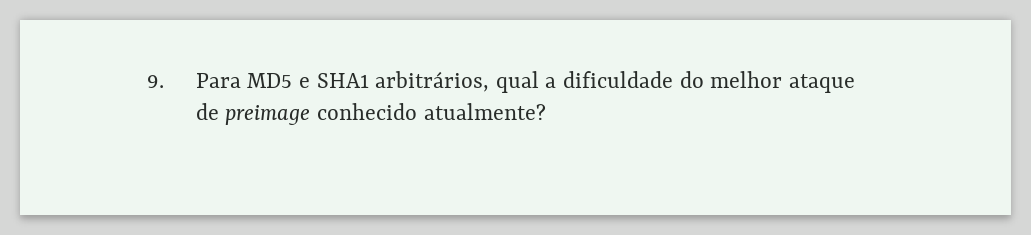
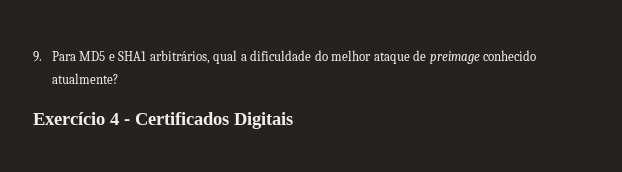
(546, 111) none -> [33,112,293,129] // Exercício 4 - Certificados Digitais

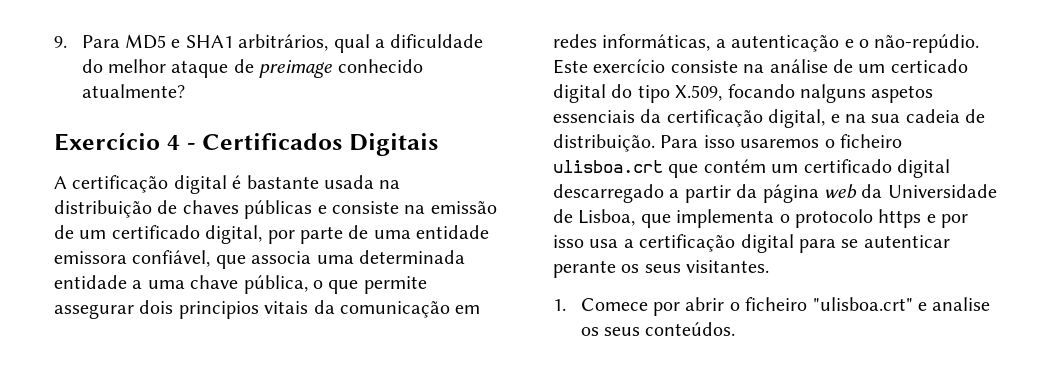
(293, 120) none -> [54,175,401,194] [54,200,497,219] [54,225,490,244] [54,250,465,269] [54,275,427,294] [54,300,481,319] [553,34,980,53] [553,59,968,74] [553,84,934,103] [553,109,986,128] [553,134,902,152] [553,159,950,178] [553,184,997,203] [553,209,969,228] [553,234,950,253] [553,260,770,278] [553,297,991,316] [580,322,736,336] // A certificação digital é bastante usada na distribuição de chaves públicas e consiste na emissão de um certificado digital, por parte de uma entidade emissora confiável, que associa uma determinada entidade a uma chave pública, o que permite assegurar dois principios vitais da comunicação em redes informáticas, a autenticação e o não-repúdio. Este exercício consiste na análise de um certicado digital do tipo X.509, focando nalguns aspetos essenciais da certificação digital, e na sua cadeia de distribuição. Para isso usaremos o ficheiro ulisboa.crt que contém um certificado digital descarregado a partir da página web da Universidade de Lisboa, que implementa o protocolo https e por isso usa a certificação digital para se autenticar perante os seus visitantes. // 1. Comece por abrir o ficheiro "ulisboa.crt" e analise os seus conteúdos.

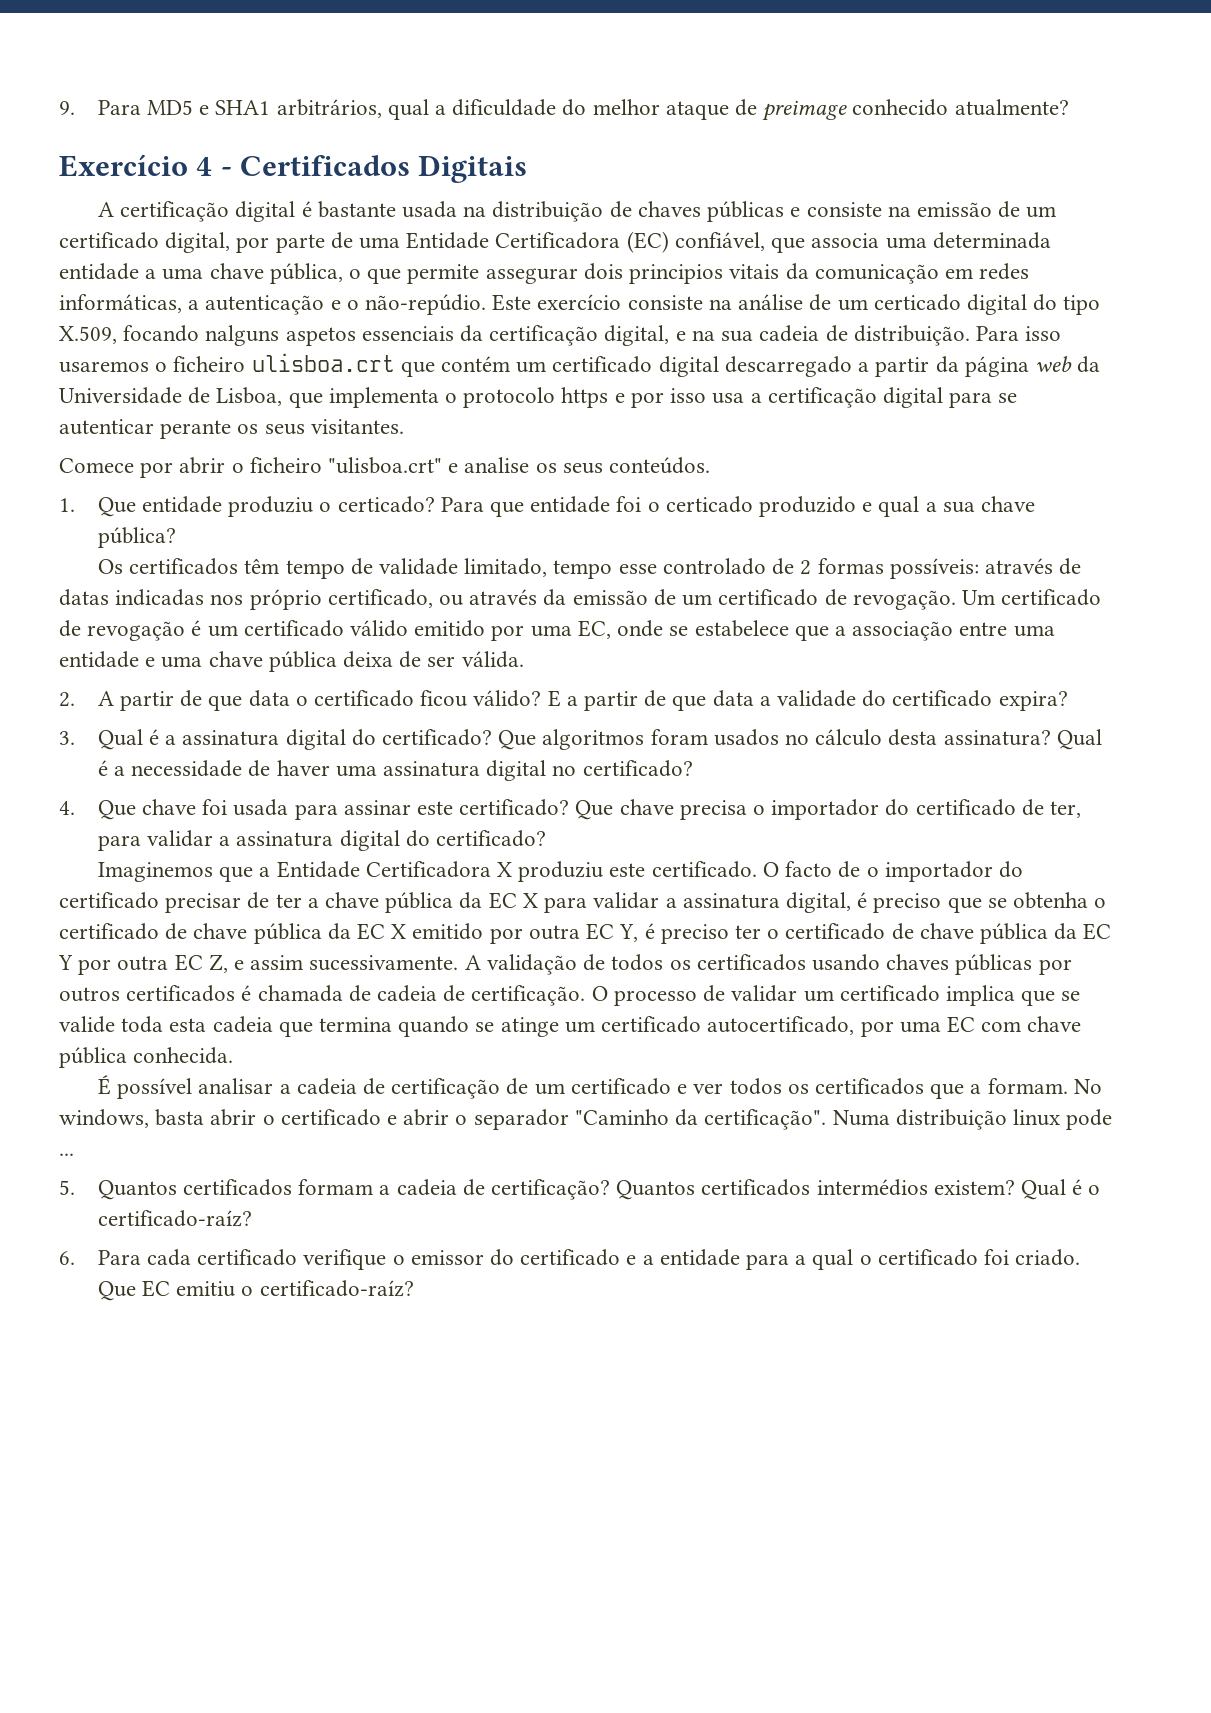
[416,225,490,239] [54,251,127,264] entidade emissora -> [406,231,669,253] Entidade Certificadora (EC)
[553,299,566,311] 1. -> (404, 426) none
(736, 329) none -> [59,496,1036,517] [97,527,176,548] [97,558,1082,579] [59,589,1102,610] [59,620,1055,641] [59,651,524,672] [59,690,1068,711] [59,729,1102,750] [97,760,693,781] [59,799,1082,820] [97,830,546,851] [97,861,1023,882] [59,892,1107,913] [59,923,1112,944] [58,954,1072,975] [59,985,1081,1006] [59,1016,1082,1037] [59,1047,234,1068] [97,1075,1102,1099] [59,1109,1113,1130] [59,1153,74,1156] [59,1179,1101,1200] [97,1210,252,1227] [59,1249,1081,1270] [97,1280,414,1301] // 1. Que entidade produziu o certicado? Para que entidade foi o certicado produzido e qual a sua chave pública? // Os certificados têm tempo de validade limitado, tempo esse controlado de 2 formas possíveis: através de datas indicadas nos próprio certificado, ou através da emissão de um certificado de revogação. Um certificado de revogação é um certificado válido emitido por uma EC, onde se estabelece que a associação entre uma entidade e uma chave pública deixa de ser válida. // 2. A partir de que data o certificado ficou válido? E a partir de que data a validade do certificado expira? // 3. Qual é a assinatura digital do certificado? Que algoritmos foram usados no cálculo desta assinatura? Qual é a necessidade de haver uma assinatura digital no certificado? // 4. Que chave foi usada para assinar este certificado? Que chave precisa o importador do certificado de ter, para validar a assinatura digital do certificado? // Imaginemos que a Entidade Certificadora X produziu este certificado. O facto de o importador do certificado precisar de ter a chave pública da EC X para validar a assinatura digital, é preciso que se obtenha o certificado de chave pública da EC X emitido por outra EC Y, é preciso ter o certificado de chave pública da EC Y por outra EC Z, e assim sucessivamente. A validação de todos os certificados usando chaves públicas por outros certificados é chamada de cadeia de certificação. O processo de validar um certificado implica que se valide toda esta cadeia que termina quando se atinge um certificado autocertificado, por uma EC com chave pública conhecida. // É possível analisar a cadeia de certificação de um certificado e ver todos os certificados que a formam. No windows, basta abrir o certificado e abrir o separador "Caminho da certificação". Numa distribuição linux pode ... // 5. Quantos certificados formam a cadeia de certificação? Quantos certificados intermédios existem? Qual é o certificado-raíz? // 6. Para cada certificado verifique o emissor do certificado e a entidade para a qual o certificado foi criado. Que EC emitiu o certificado-raíz?

